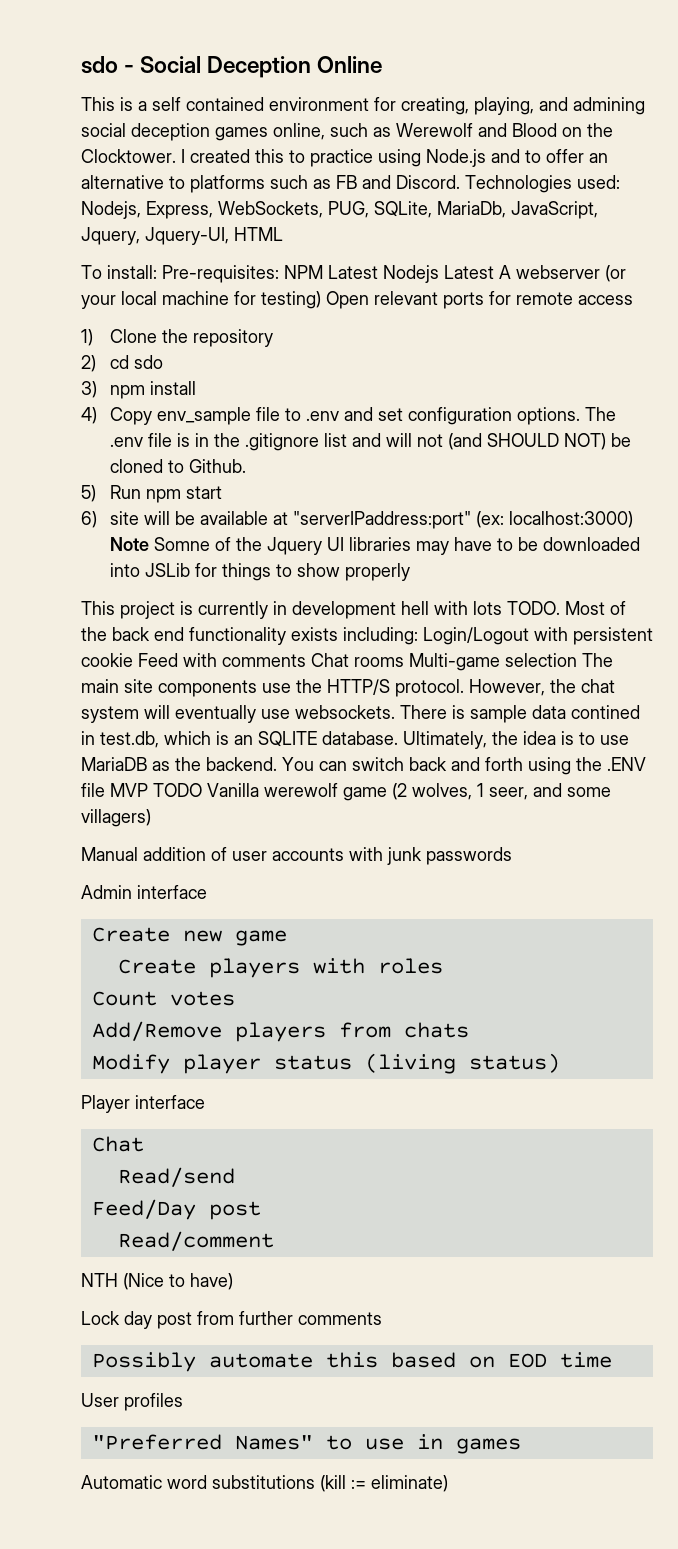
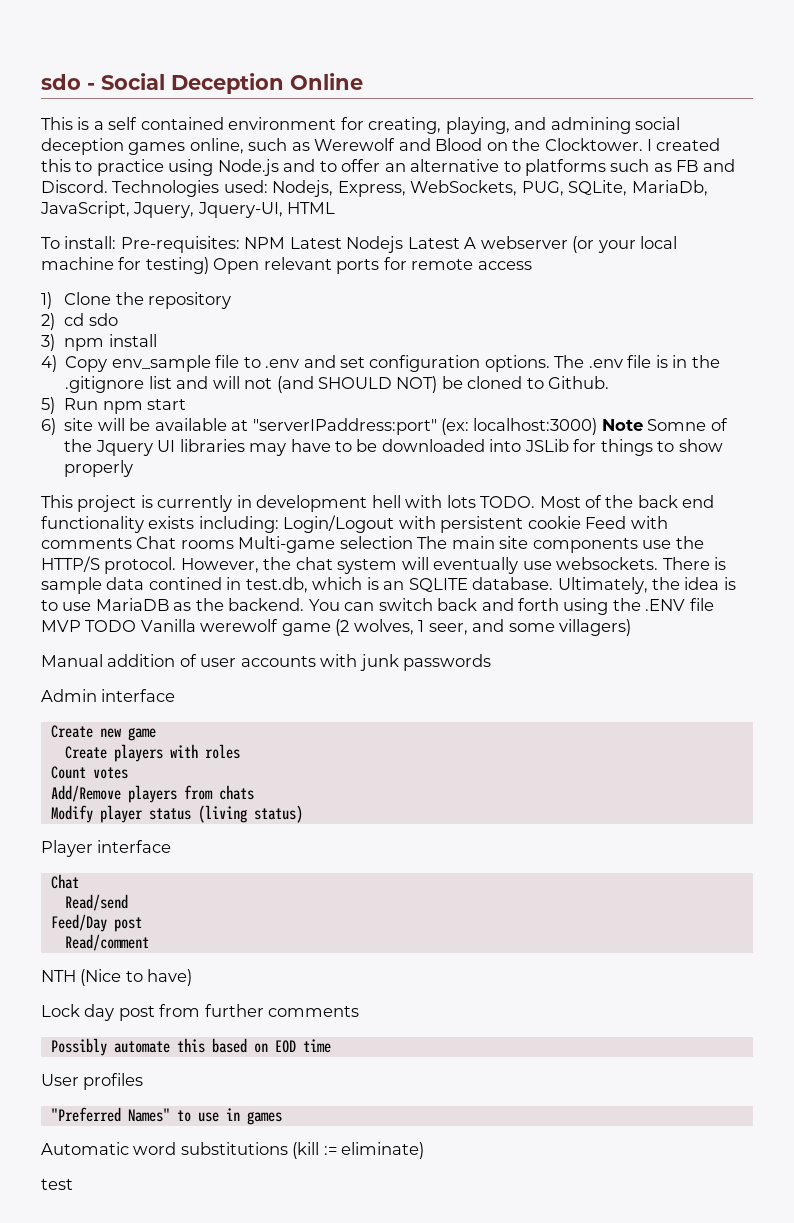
(448, 1483) none -> [41,1179,73,1190] // test

